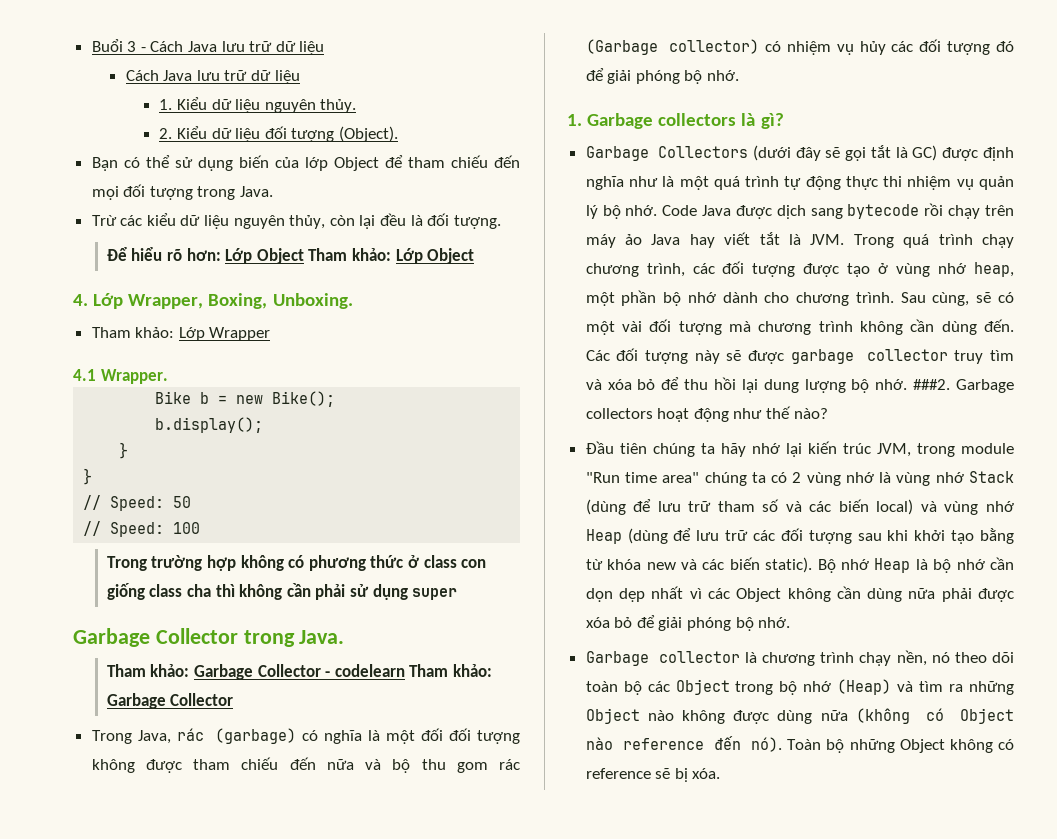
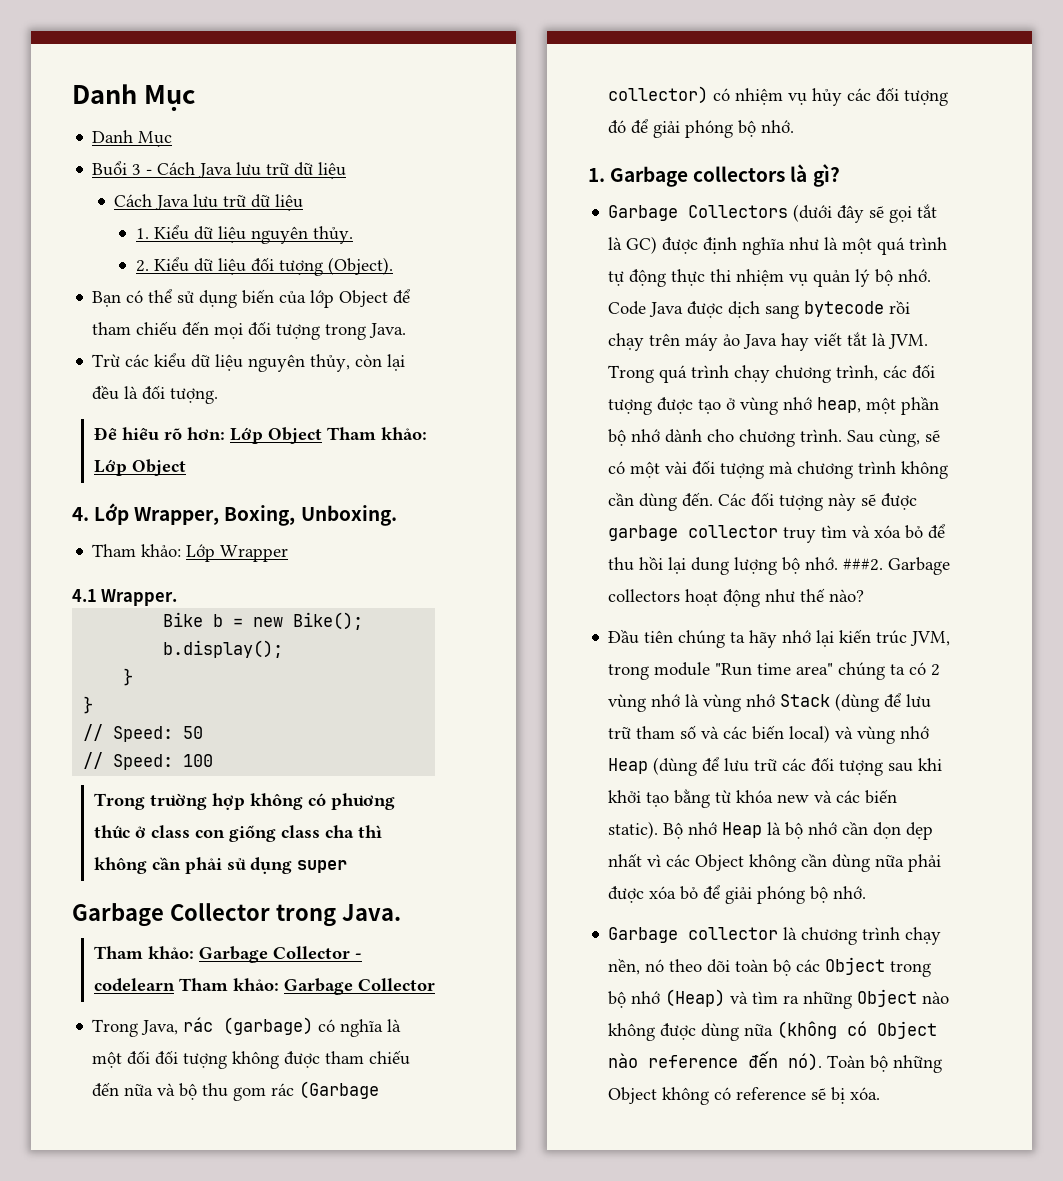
(91, 45) none -> [72,84,195,111] [92,130,173,147] Danh Mục // Danh Mục //

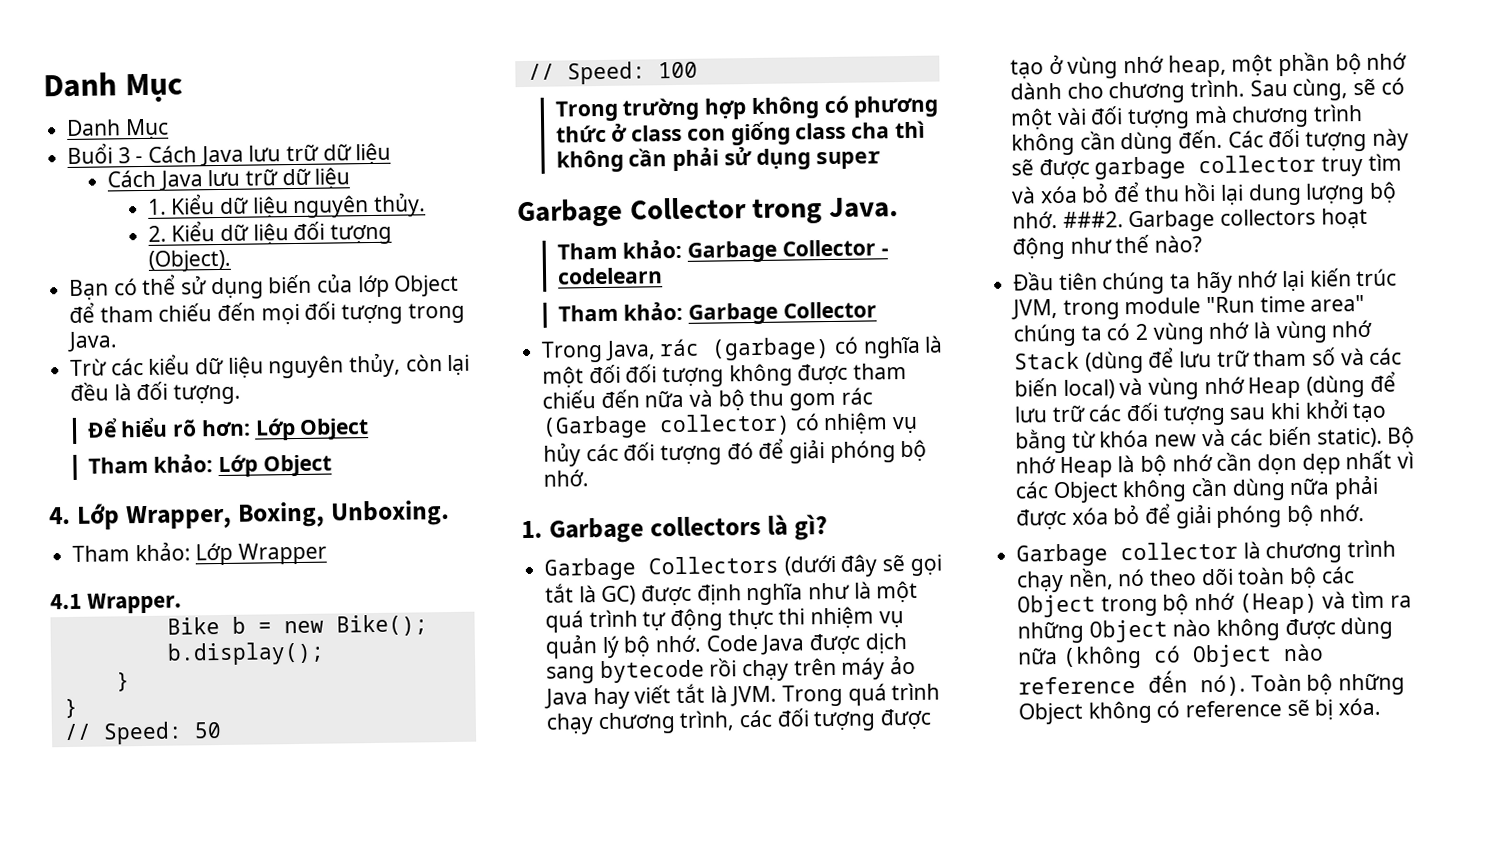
(322, 435) none -> (370, 429) //
(175, 985) none -> (663, 276) //

